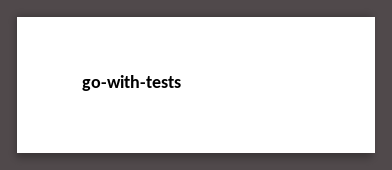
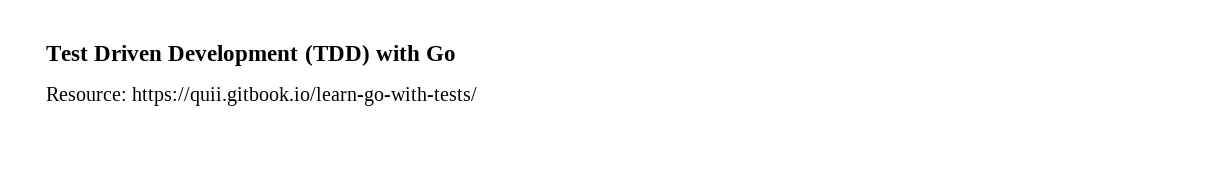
[82,75,181,91] go-with-tests -> [46,45,457,66] [46,87,478,106] Test Driven Development (TDD) with Go // Resource: https://quii.gitbook.io/learn-go-with-tests/

